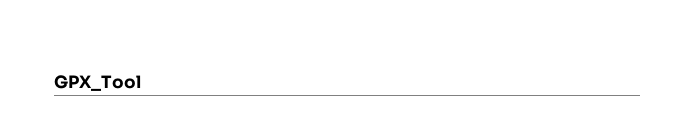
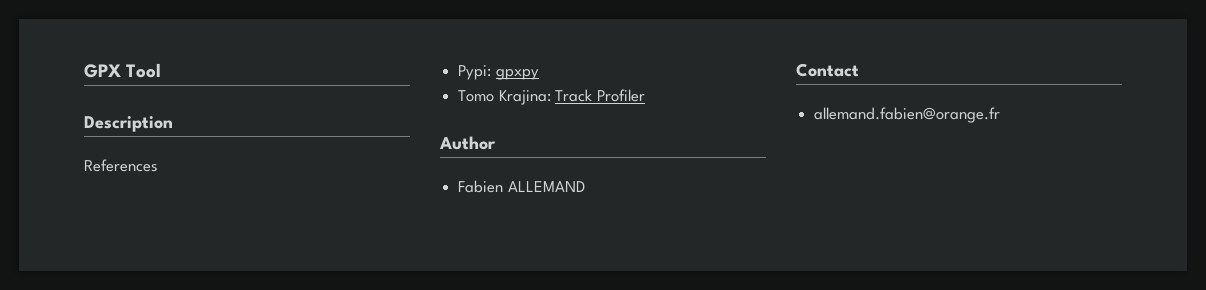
[54,75,141,91] GPX_Tool -> [84,63,162,78] [84,116,173,132] [84,159,158,172] [458,65,539,80] [458,89,645,105] [439,136,496,150] [458,180,585,193] [796,63,859,77] [814,107,1001,123] GPX Tool // Description // References // Pypi: gpxpy // Tomo Krajina: Track Profiler // Author // Fabien ALLEMAND // Contact // allemand.fabien@orange.fr

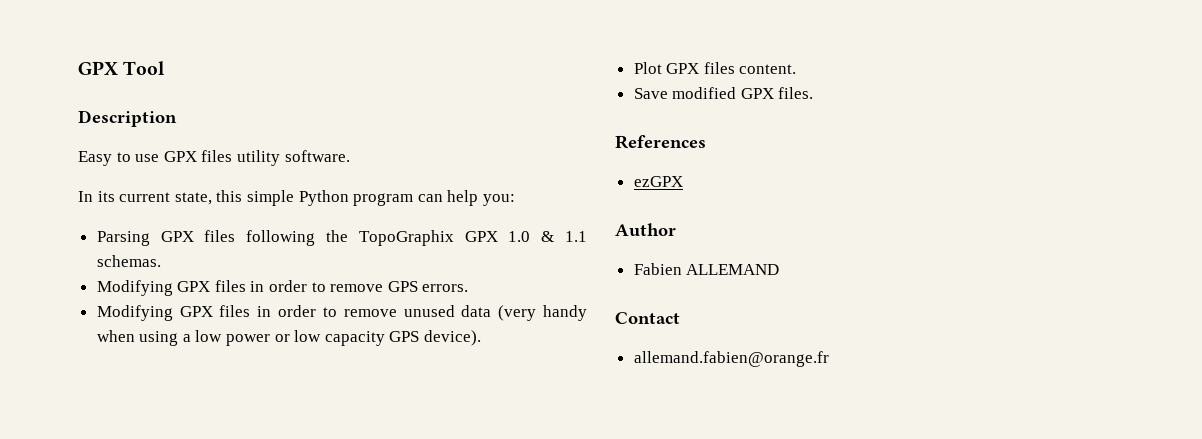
[84,159,158,172] [458,65,539,80] [458,89,645,105] References // Pypi: gpxpy // Tomo Krajina: Track Profiler -> [78,150,350,166] [78,190,515,206] [96,230,588,246] [96,255,161,267] [96,280,469,296] [96,305,587,321] [96,330,482,346] [633,62,797,74] [633,87,814,99] [615,135,706,149] [633,176,683,187] Easy to use GPX files utility software. // In its current state, this simple Python program can help you: // Parsing GPX files following the TopoGraphix GPX 1.0 & 1.1 schemas. // Modifying GPX files in order to remove GPS errors. // Modifying GPX files in order to remove unused data (very handy when using a low power or low capacity GPS device). // Plot GPX files content. // Save modified GPX files. // References // ezGPX

